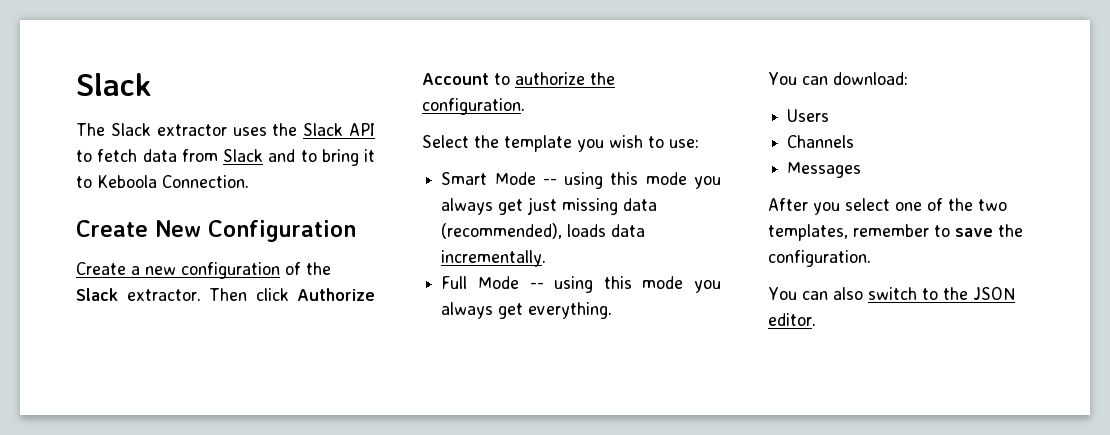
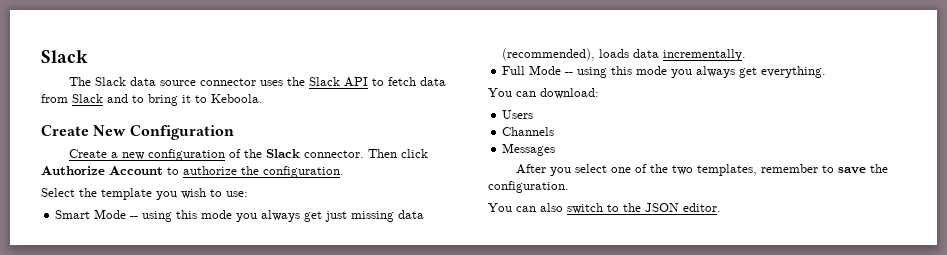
[156,124,227,136] extractor -> [130,77,257,86] data source connector
[97,175,249,188] Keboola Connection. -> [211,94,263,103] Keboola.
[126,289,201,301] extractor. -> [304,150,365,158] connector.

